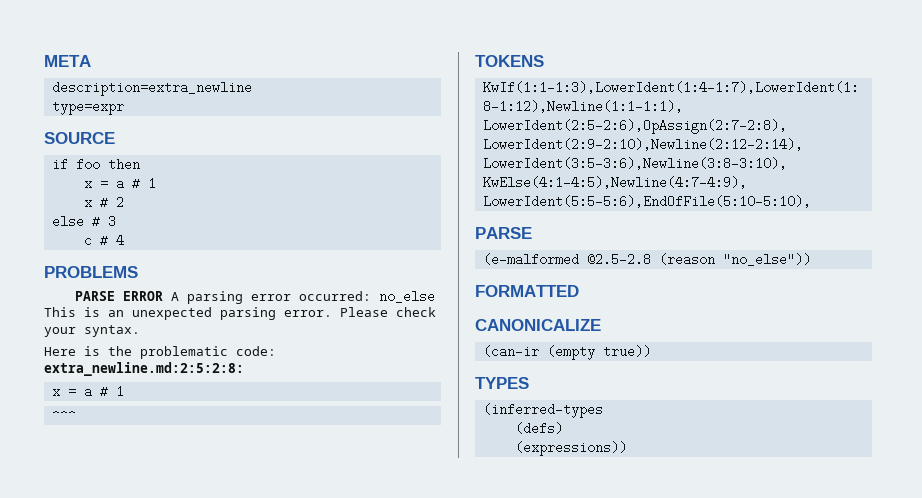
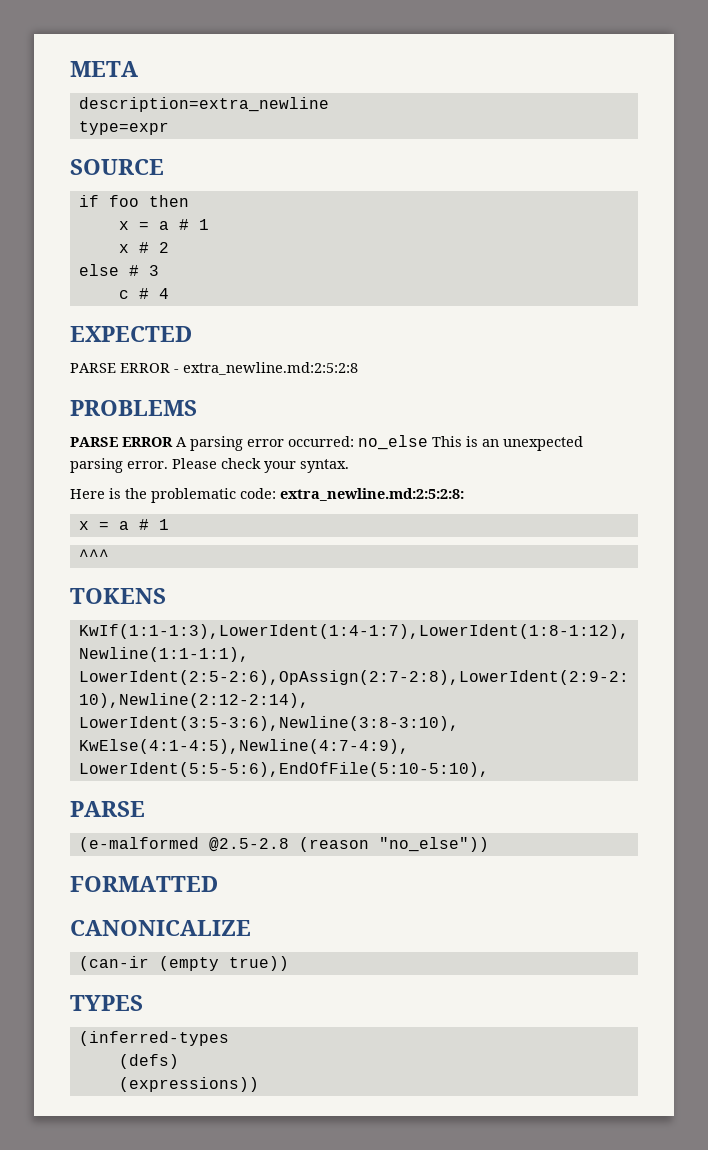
(124, 240) none -> [70,326,192,342] [70,362,358,375] // EXPECTED // PARSE ERROR - extra_newline.md:2:5:2:8

